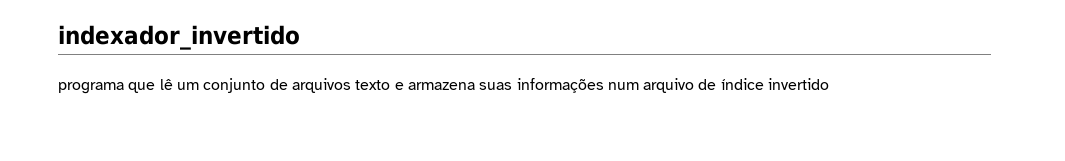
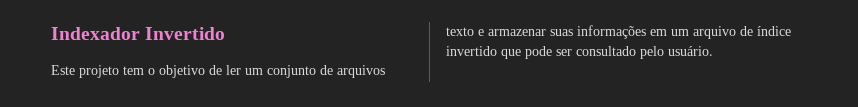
[58,25,300,50] [58,79,173,94] indexador_invertido // programa que lê -> [51,27,226,40] [51,65,241,78] Indexador Invertido // Este projeto tem o objetivo de ler
[407,82,475,90] armazena -> [488,29,546,36] armazenar
[607,82,639,90] num -> [650,29,689,36] em um
(830, 84) none -> [501,46,713,59] que pode ser consultado pelo usuário.

